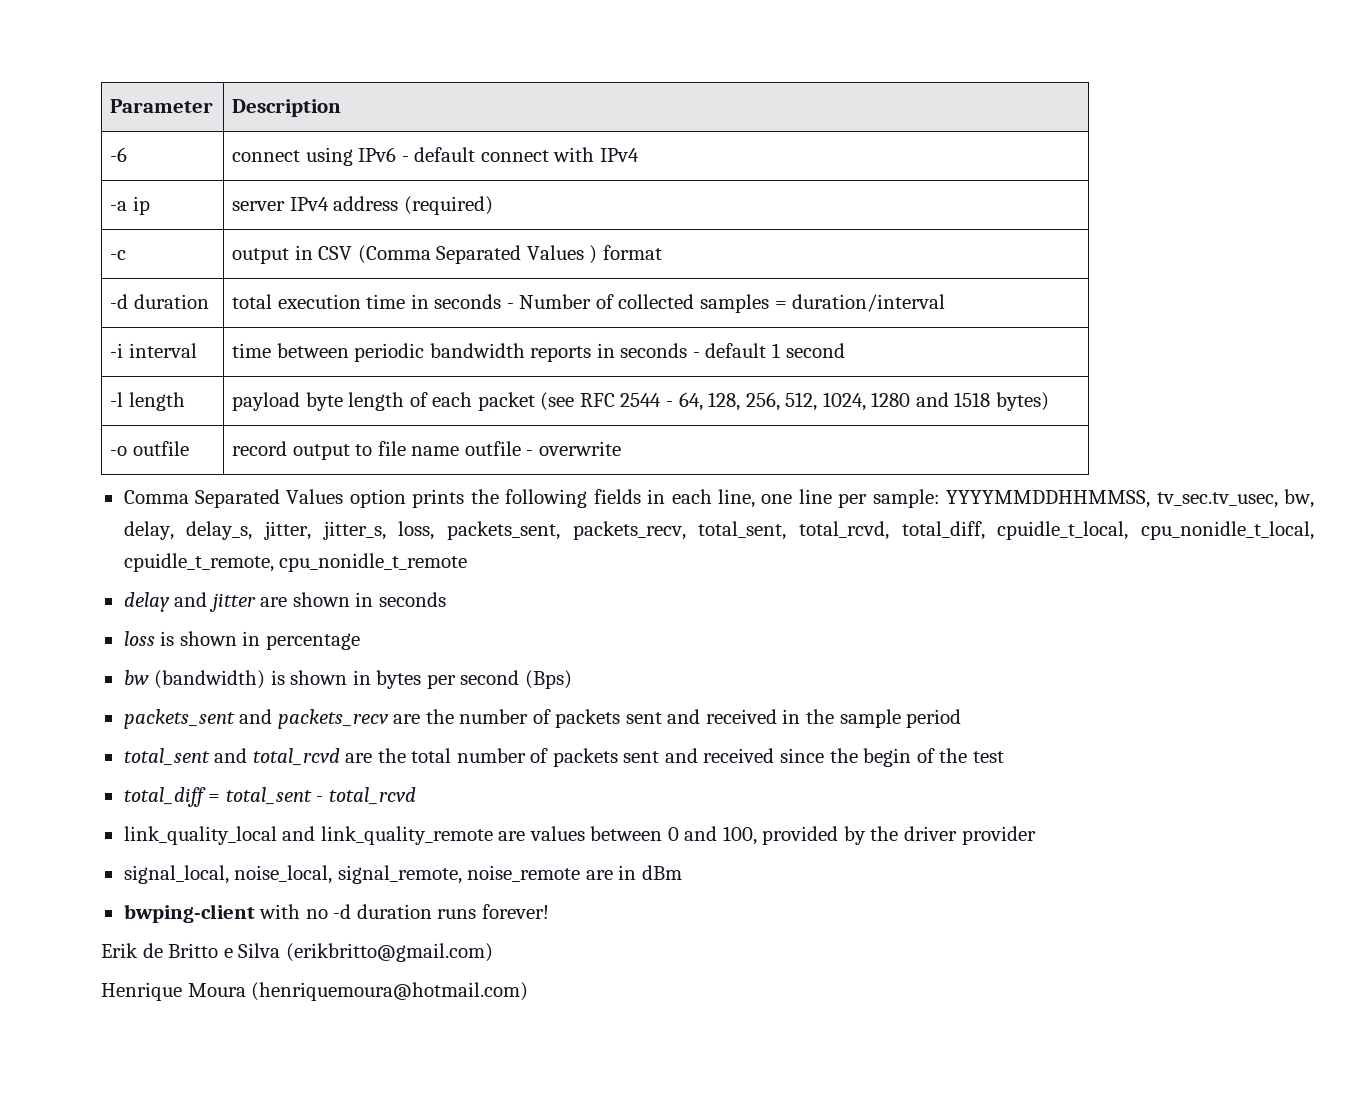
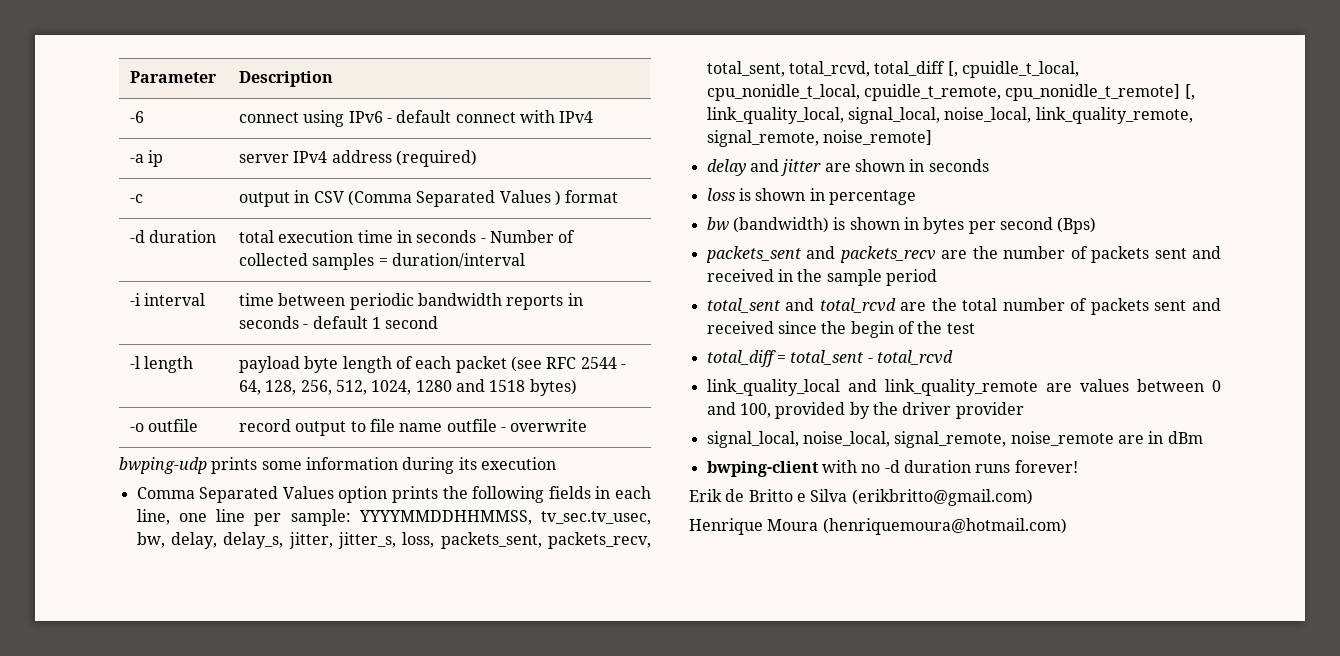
(621, 448) none -> [119,457,556,474] // bwping-udp prints some information during its execution
[901,521,985,540] total_diff, -> [874,61,958,77] total_diff [,
[279,553,468,572] cpu_nonidle_t_remote -> [1005,84,1195,101] [706,107,1193,124] [706,130,932,147] cpu_nonidle_t_remote] [, link_quality_local, signal_local, noise_local, link_quality_remote, signal_remote, noise_remote]

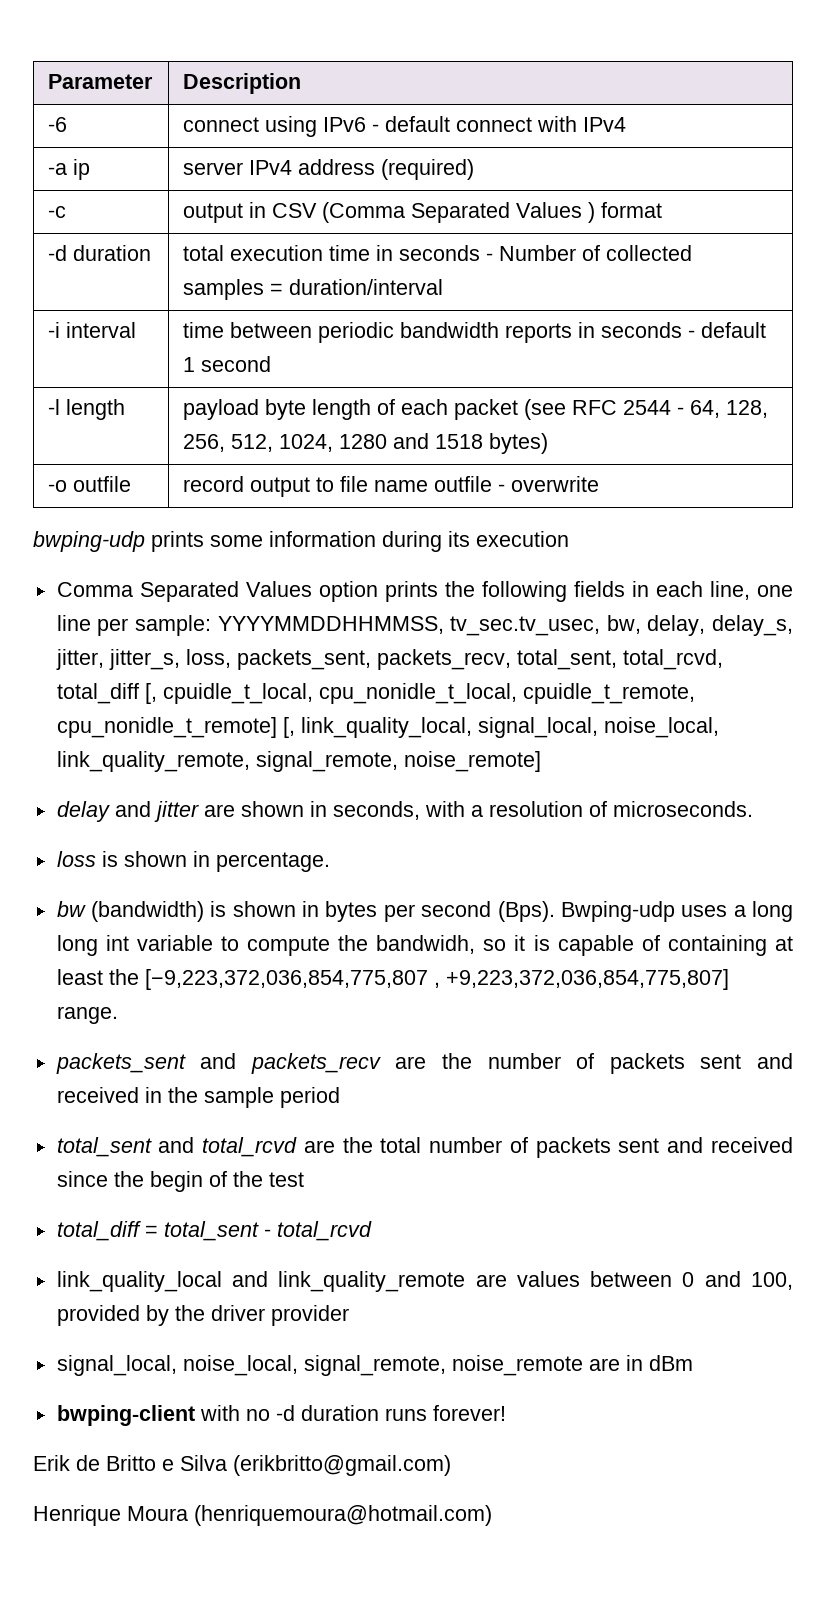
[928,159,989,172] seconds -> [332,801,753,820] seconds, with a resolution of microseconds.
[828,190,916,205] percentage -> [215,852,330,872] percentage.
[1057,217,1097,234] (Bps) -> [497,901,793,922] [56,935,793,956] [56,969,729,990] [56,1006,118,1024] (Bps). Bwping-udp uses a long long int variable to compute the bandwidh, so it is capable of containing at least the [−9,223,372,036,854,775,807 , +9,223,372,036,854,775,807] range.

